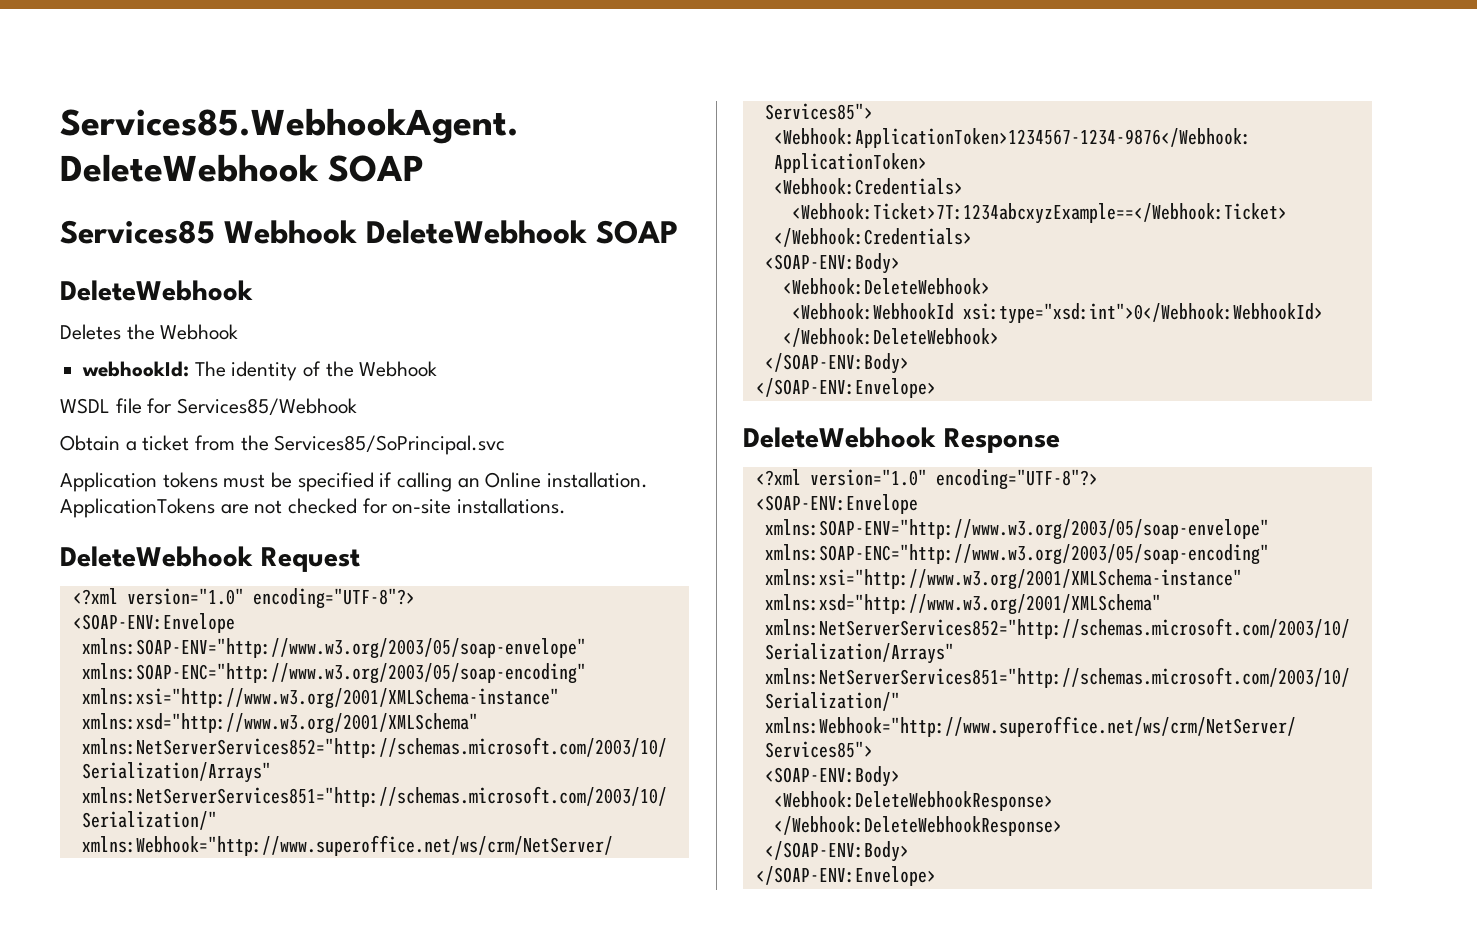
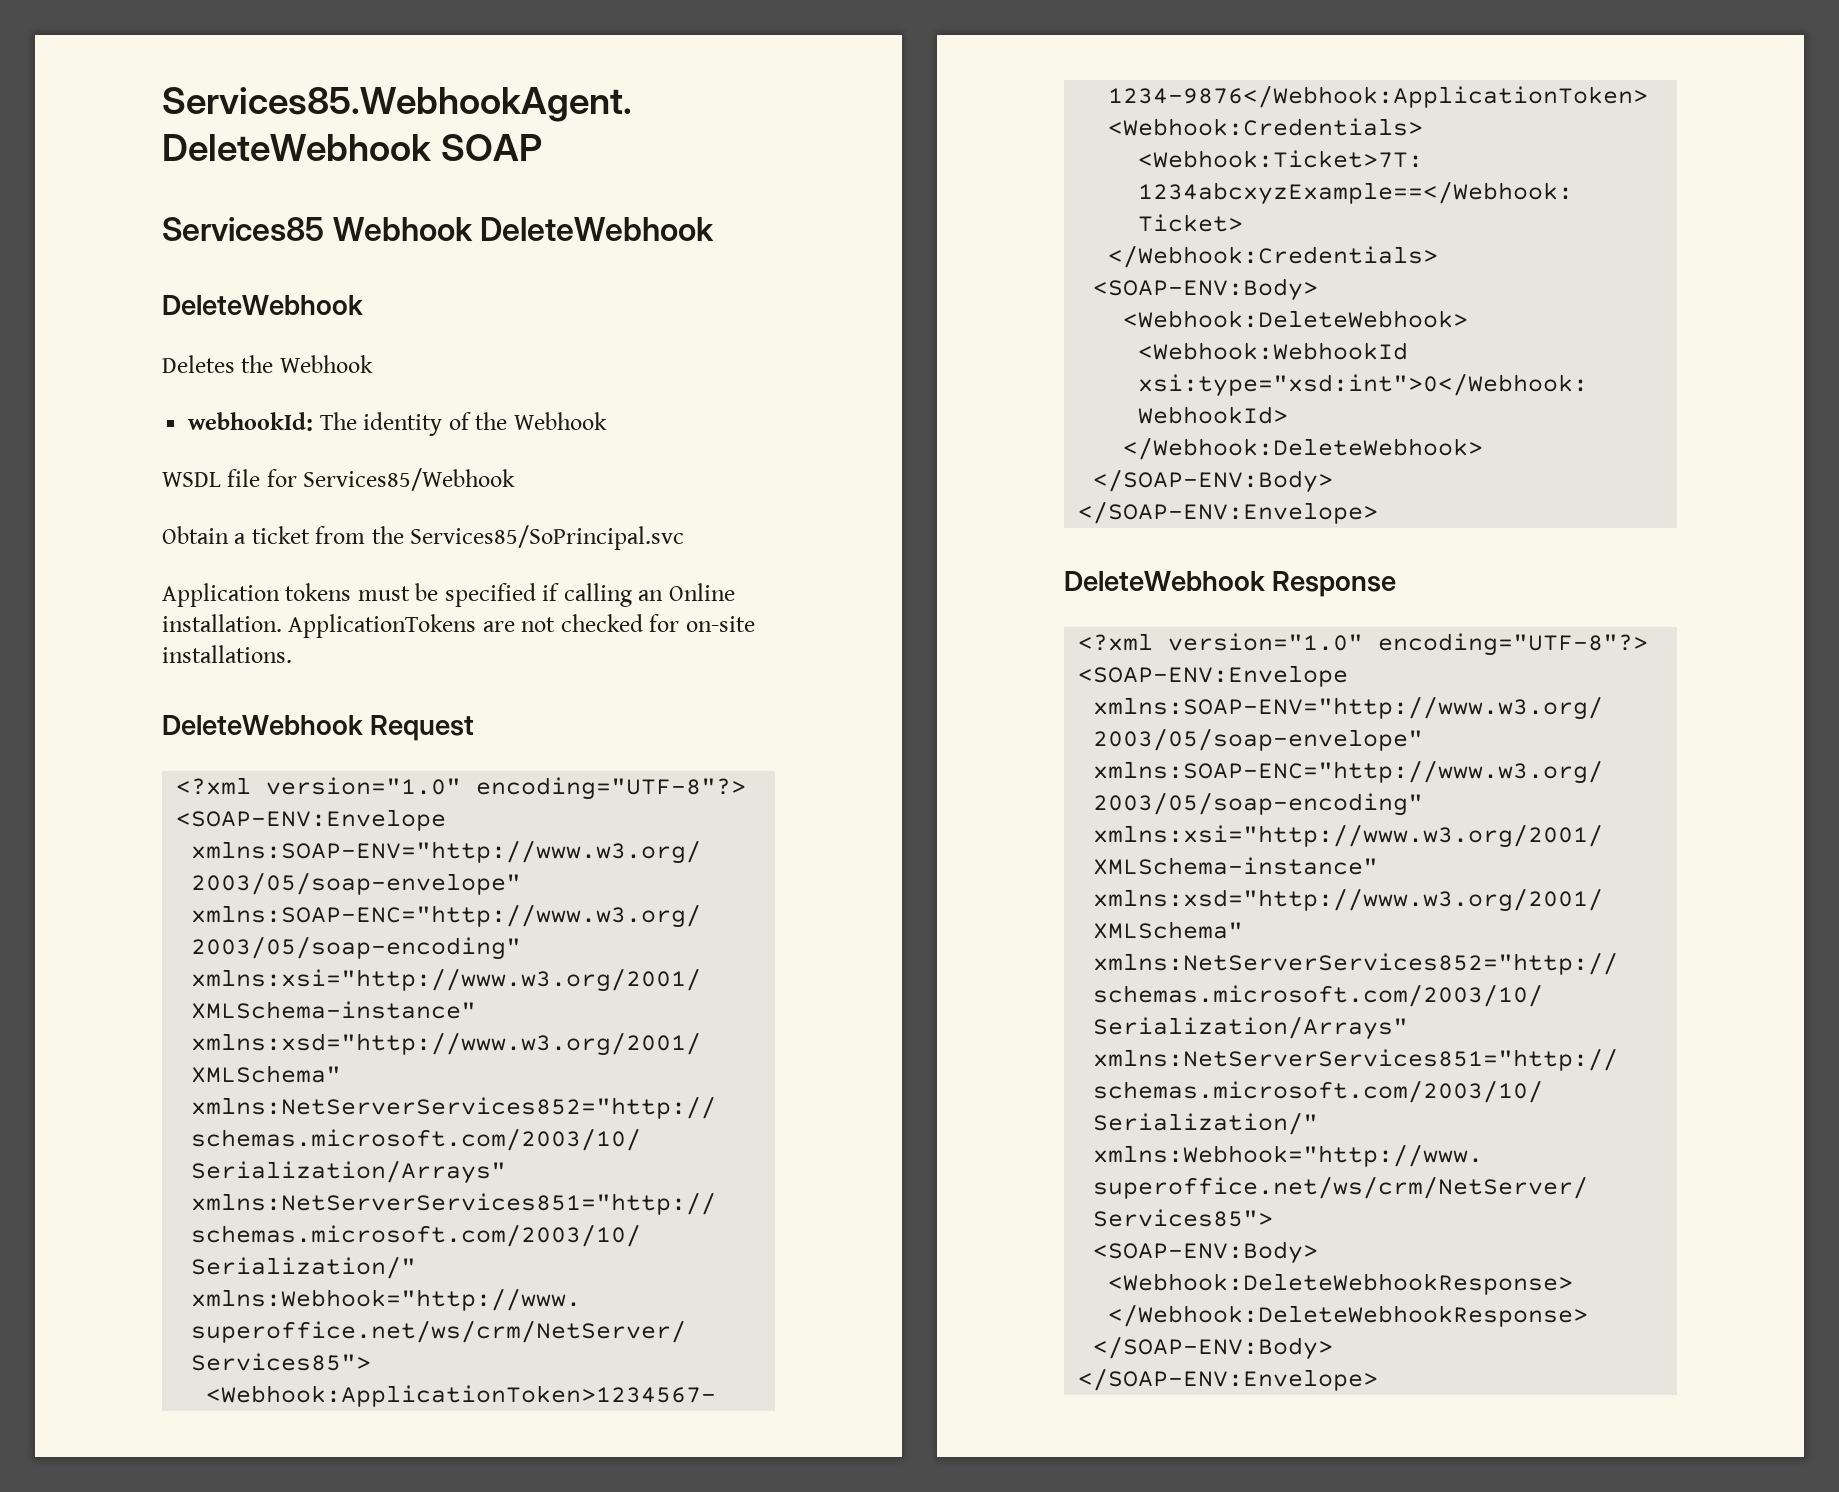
[596,220,678,244] SOAP -> (715, 229) none

